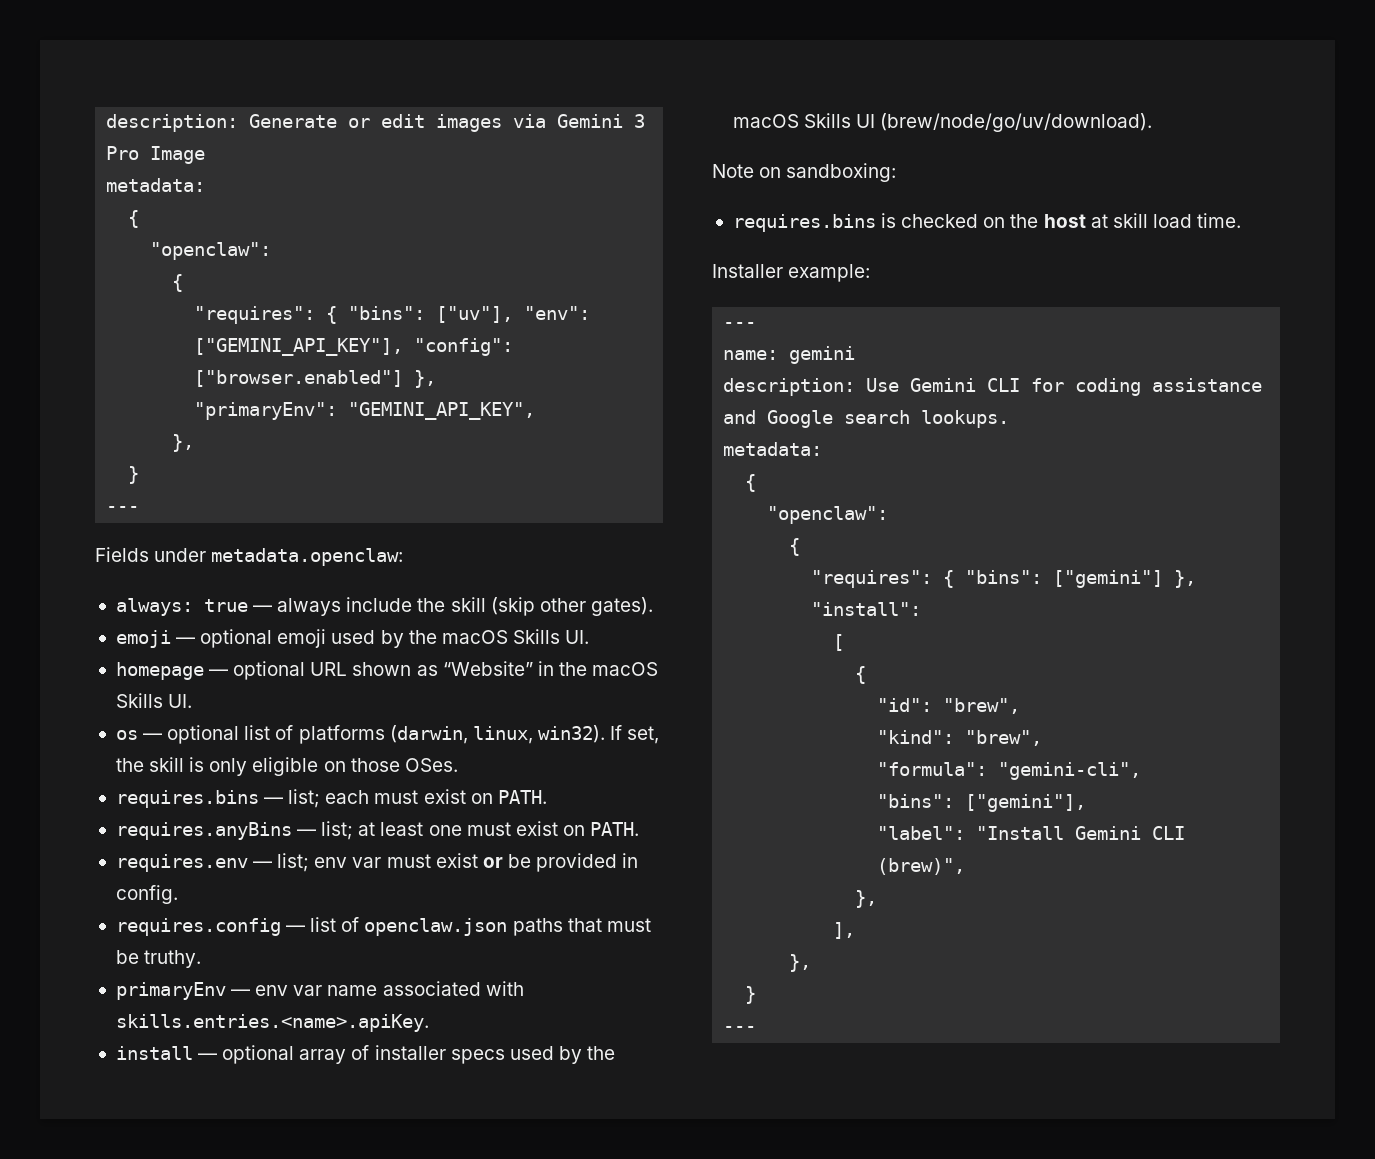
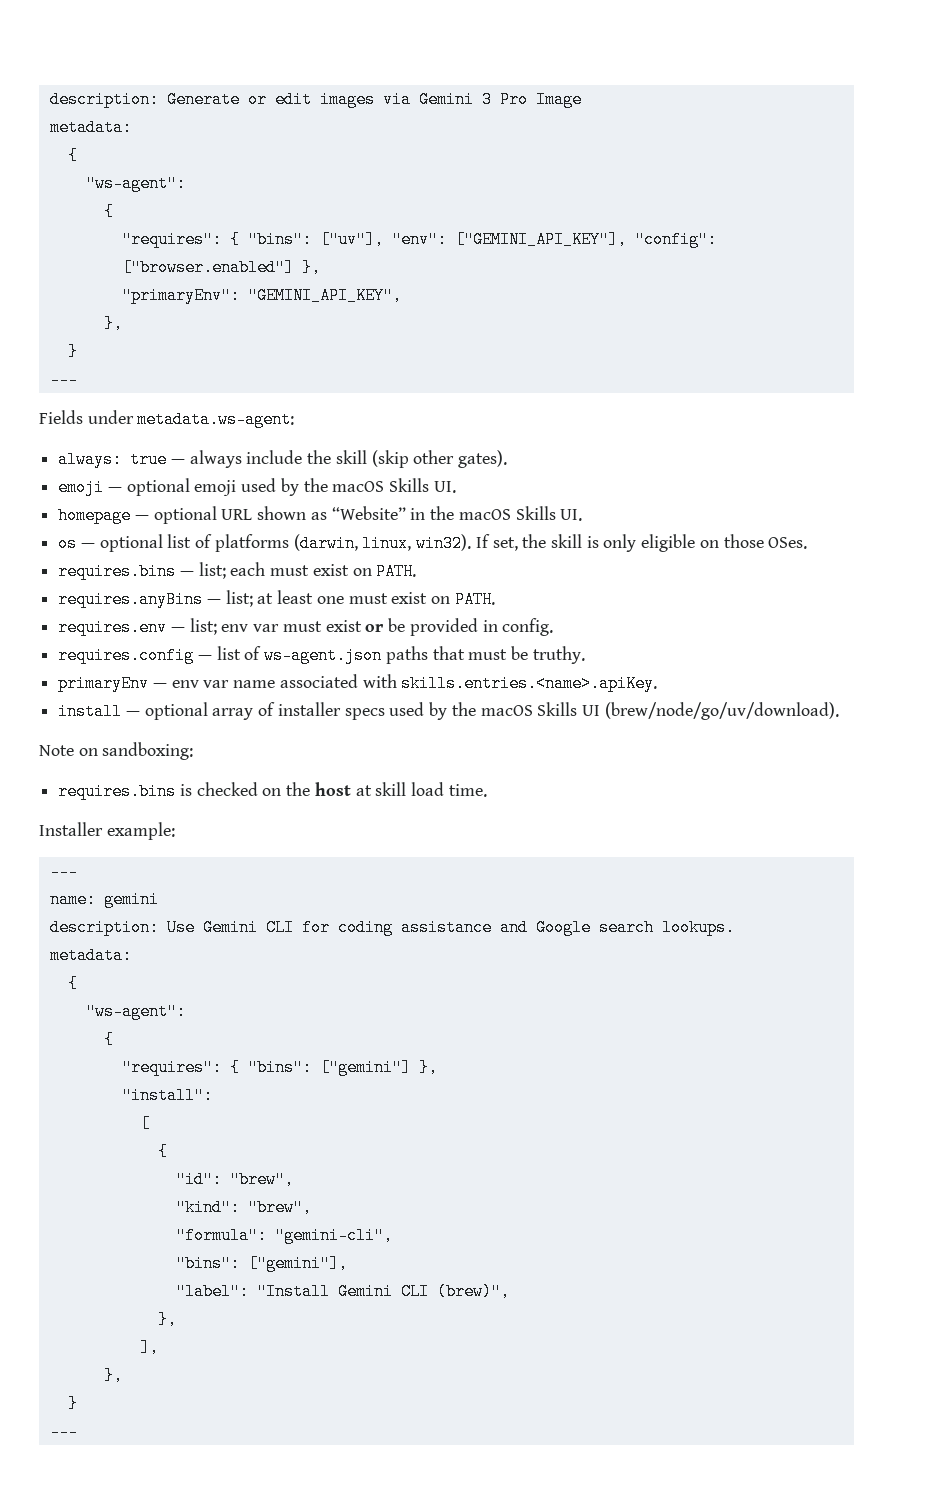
[150,242,272,260] "openclaw": -> [85,175,186,192] "ws-agent":
[211,548,404,566] metadata.openclaw: -> [137,411,295,428] metadata.ws-agent:
[364,918,508,936] openclaw.json -> [264,647,383,664] ws-agent.json
[767,506,889,524] "openclaw": -> [85,1003,186,1020] "ws-agent":

